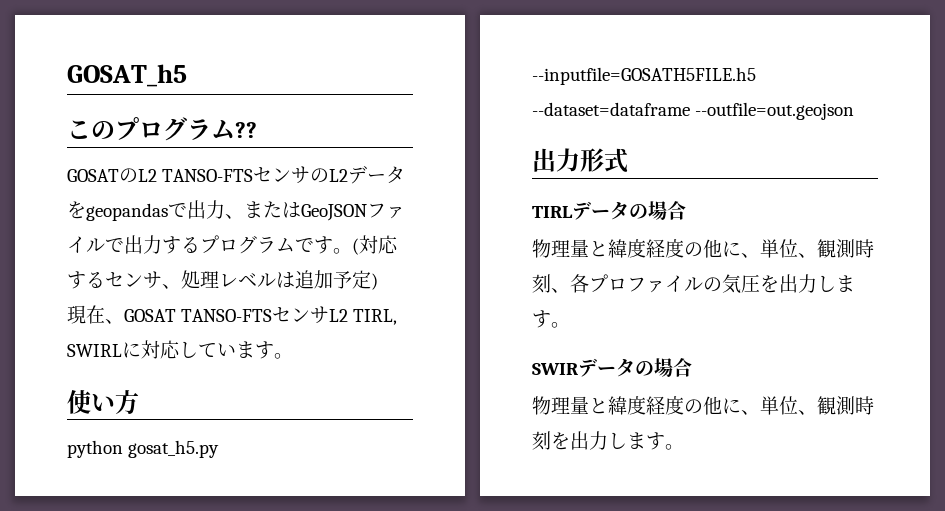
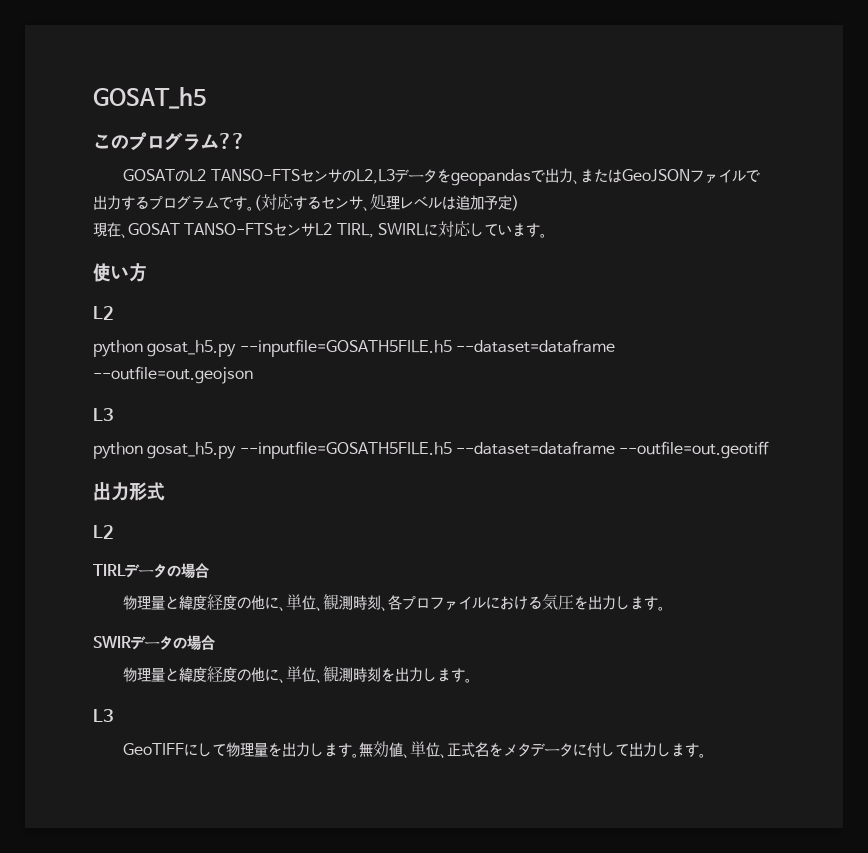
[329,169,349,182] L2 -> [355,169,395,184] L2,L3
(139, 402) none -> [93,306,114,320] // L2
(855, 111) none -> [93,408,114,421] [93,441,770,459] // L3 // python gosat_h5.py --inputfile=GOSATH5FILE.h5 --dataset=dataframe --outfile=out.geotiff
(628, 160) none -> [93,525,114,539] // L2
[703,277,722,292] の -> [486,596,543,610] における
(684, 447) none -> [93,709,114,722] [123,741,707,758] // L3 // GeoTIFFにして物理量を出力します。無効値、単位、正式名をメタデータに付して出力します。

